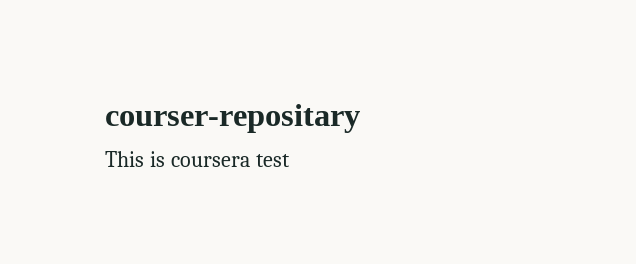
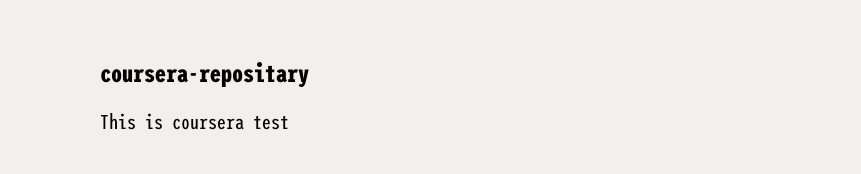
[105,104,360,133] courser-repositary -> [100,62,309,88] coursera-repositary

